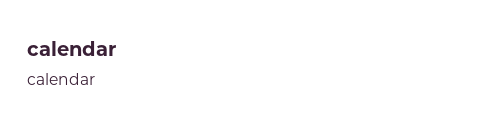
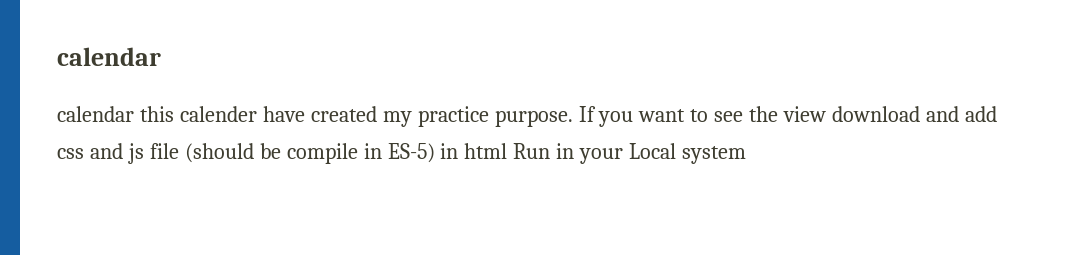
(95, 79) none -> [139,106,997,127] [57,143,747,164] this calender have created my practice purpose. If you want to see the view download and add css and js file (should be compile in ES-5) in html Run in your Local system

